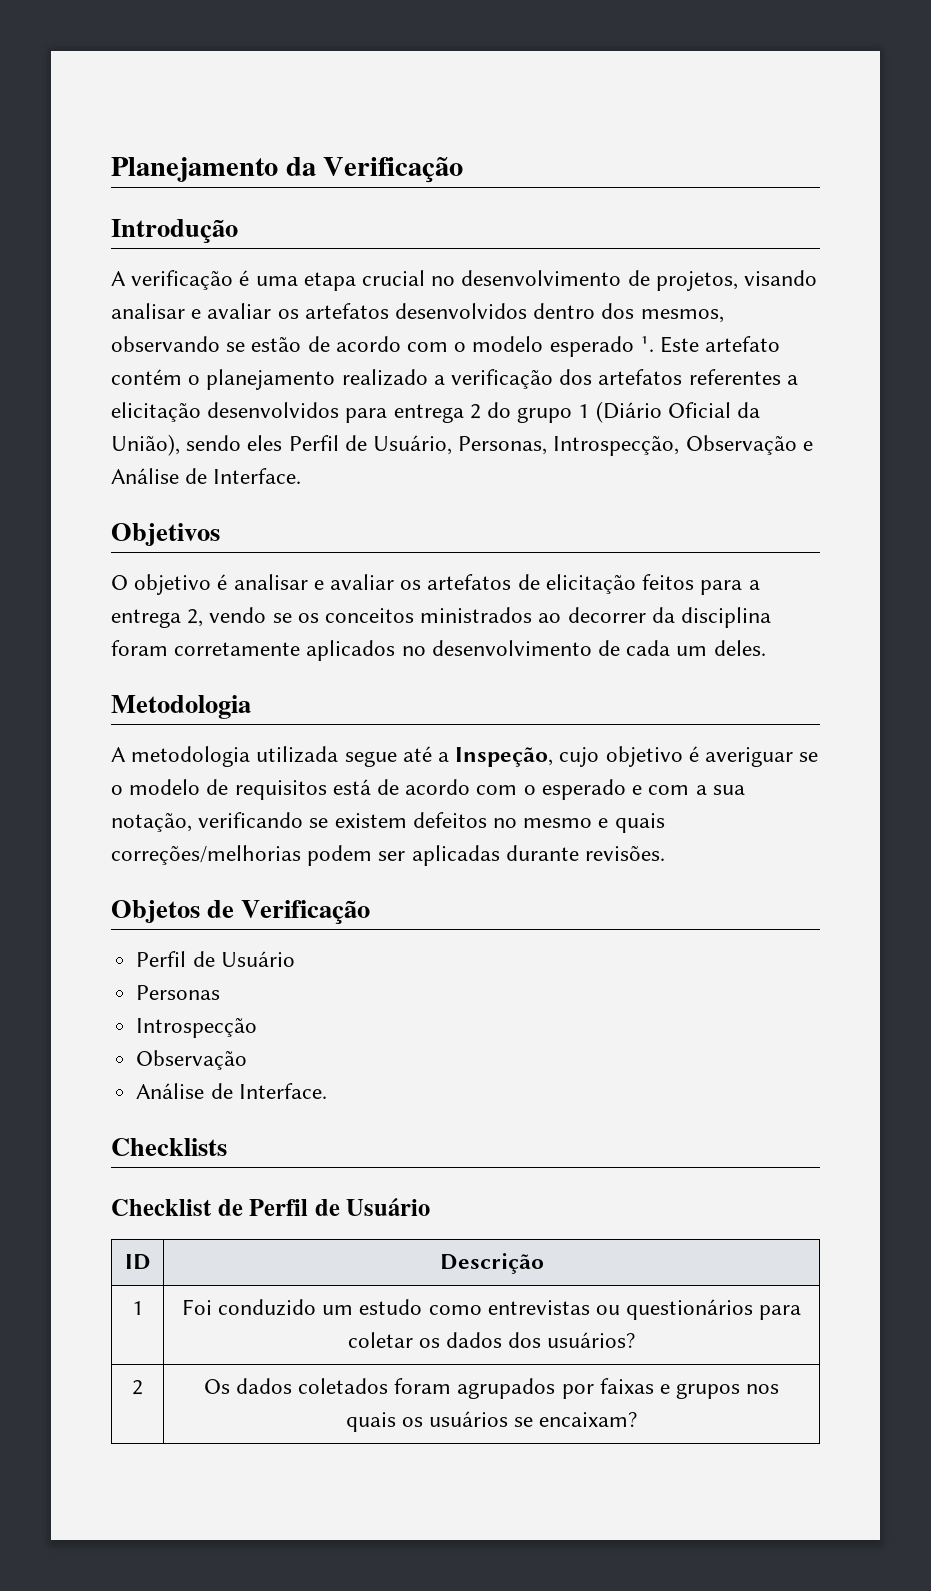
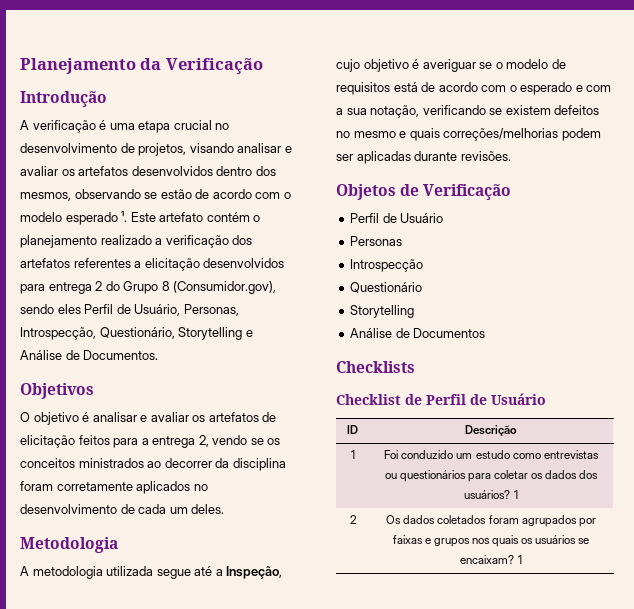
[517,401,761,423] [111,434,180,456] grupo 1 (Diário Oficial da União), -> [123,281,277,294] Grupo 8 (Consumidor.gov),
[685,435,797,455] Observação -> [99,327,243,340] Questionário, Storytelling
[213,468,302,484] Interface. -> [83,350,159,360] Documentos.
[136,1050,248,1070] [136,1083,327,1099] Observação // Análise de Interface. -> [350,282,423,293] [350,305,415,318] [350,328,486,338] Questionário // Storytelling // Análise de Documentos
(636, 1340) none -> [513,490,518,499] 1
(638, 1419) none -> [517,555,522,564] 1

